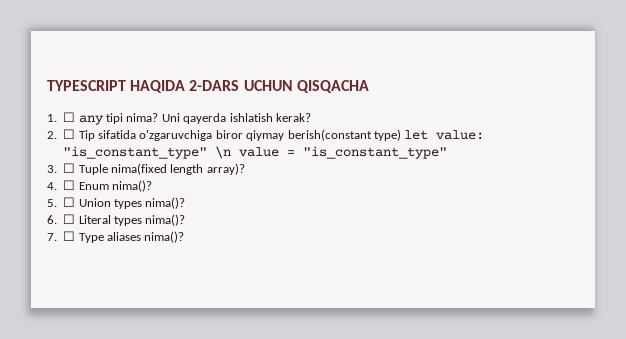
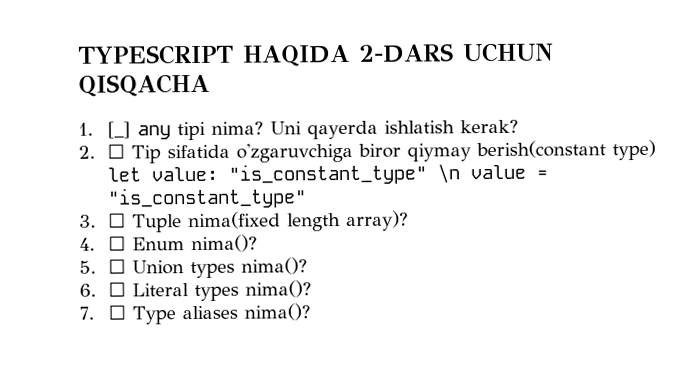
[63,112,76,122] ☐ -> [106,121,131,139] [_]

